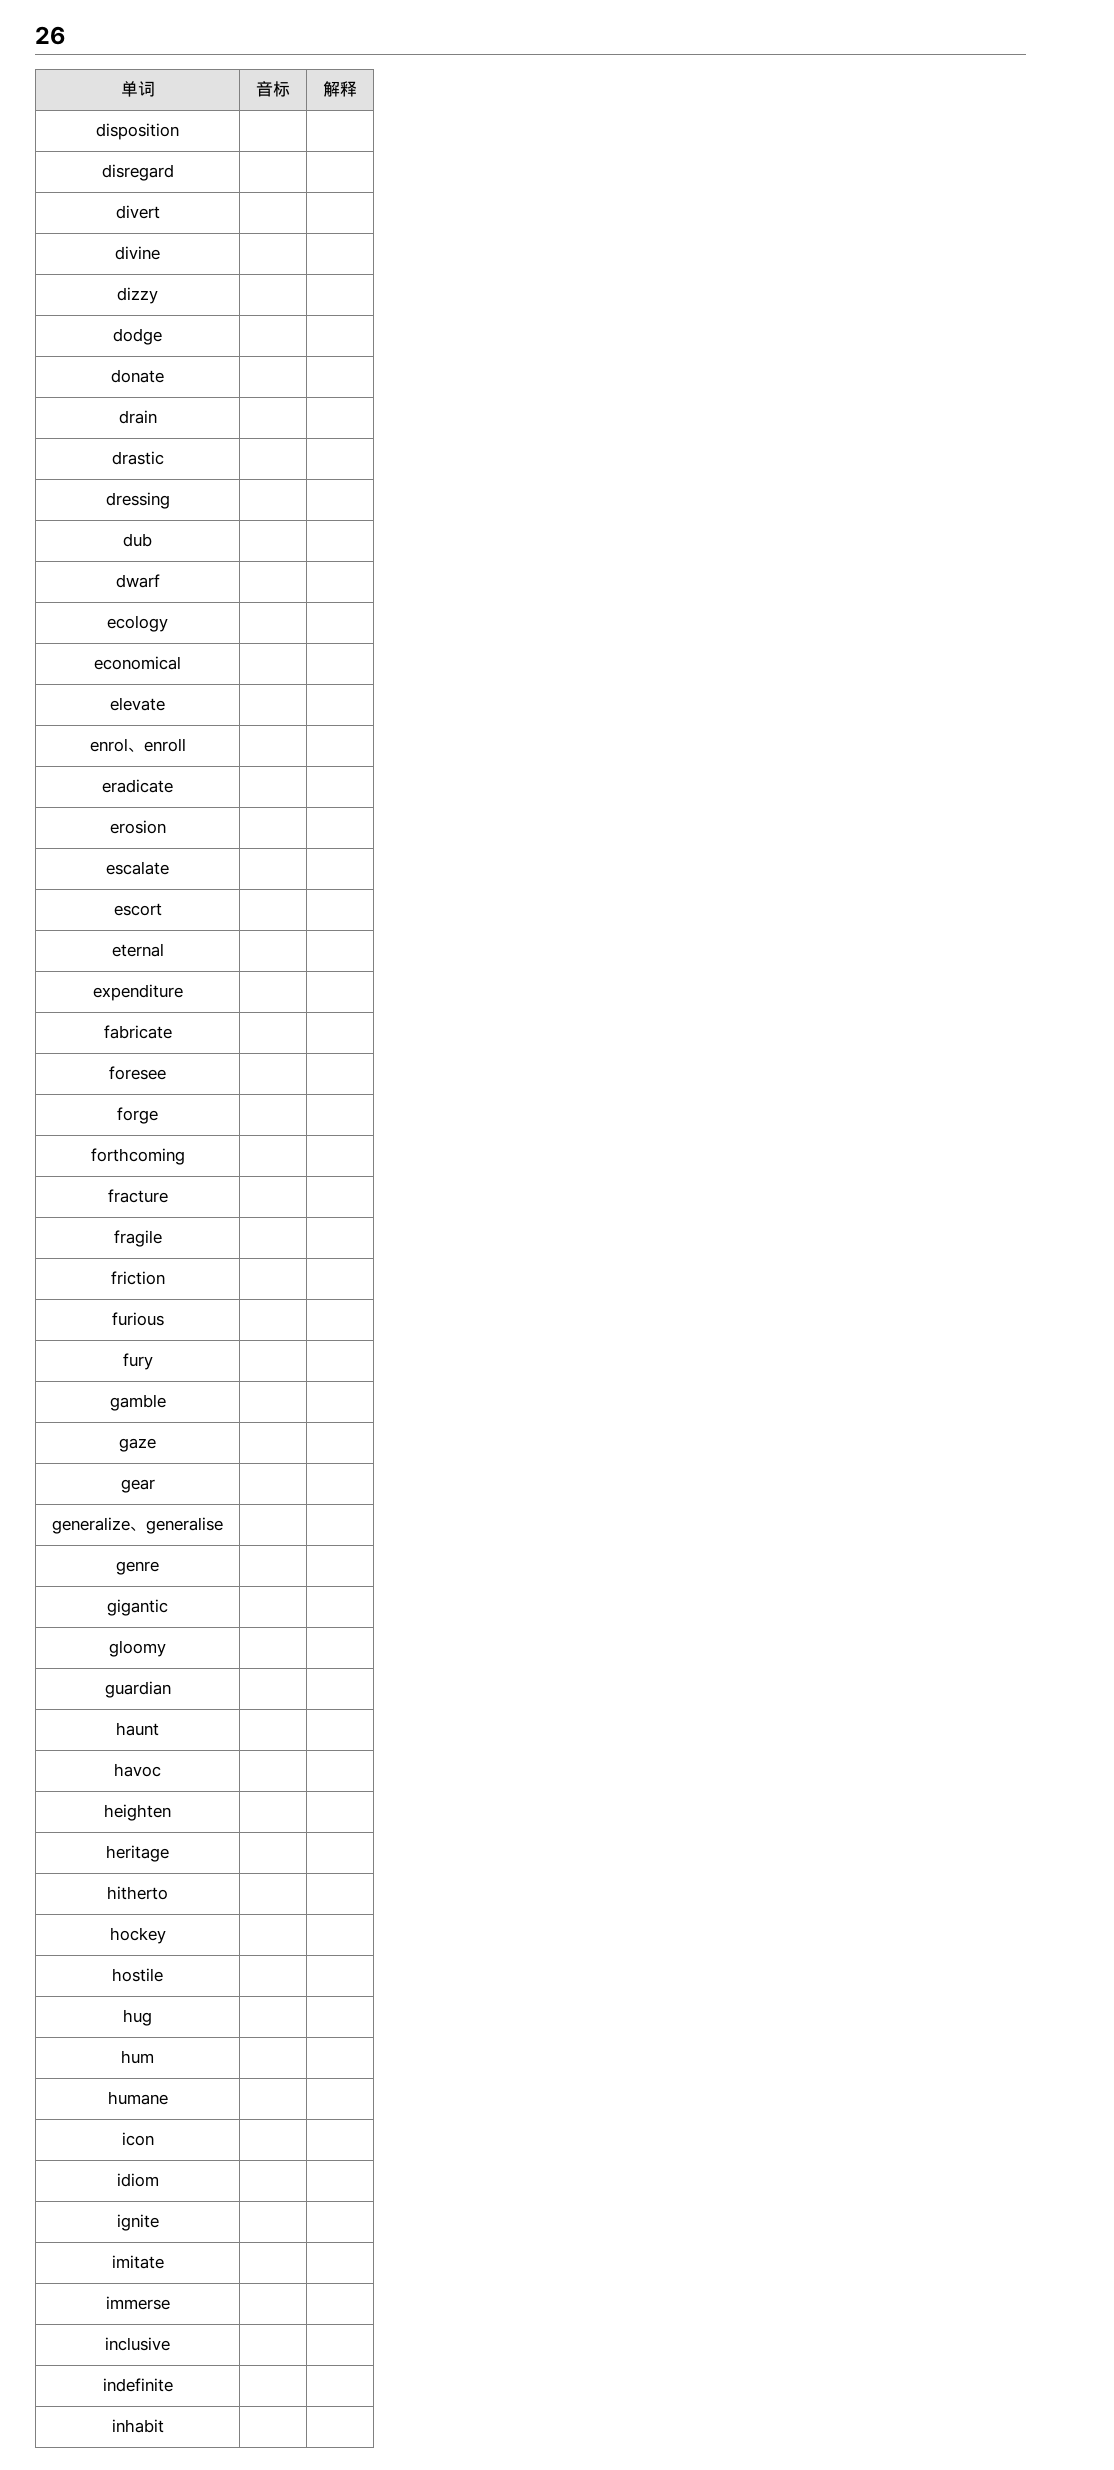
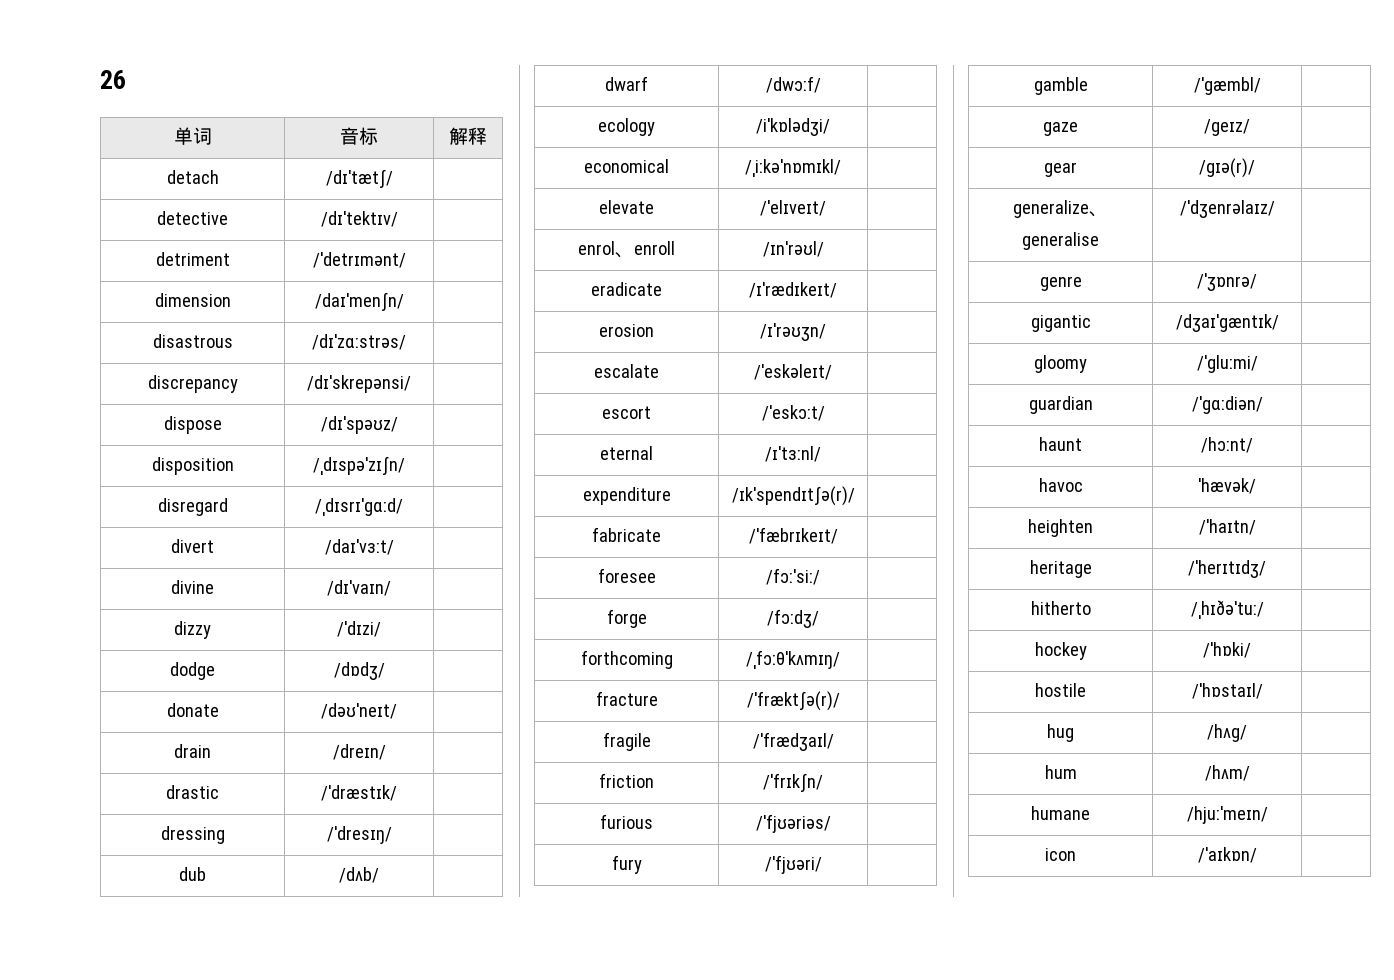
(357, 89) none -> [166,170,219,184] [325,169,393,188] [157,211,228,225] [320,211,398,227] [155,252,230,266] [312,252,406,268] [154,293,231,307] [314,292,404,311] [152,334,233,348] [312,334,406,350] [147,375,238,393] [307,375,411,393] [163,416,222,434] [320,416,398,434] // detach | /dɪˈtætʃ/ | // detective | /dɪˈtektɪv/ | // detriment | /ˈdetrɪmənt/ | // dimension | /daɪˈmenʃn/ | // disastrous | /dɪˈzɑːstrəs/ | // discrepancy | /dɪˈskrepənsi/ | // dispose | /dɪˈspəʊz/ |
(179, 131) none -> [313,456,405,475] /ˌdɪspəˈzɪʃn/
(174, 172) none -> [315,498,403,516] /ˌdɪsrɪˈɡɑːd/
(160, 212) none -> [324,539,394,555] /daɪˈvɜːt/
(160, 253) none -> [327,580,391,596] /dɪˈvaɪn/
(158, 295) none -> [337,621,381,637] /ˈdɪzi/
(162, 336) none -> [333,662,385,680] /dɒdʒ/
(164, 376) none -> [321,703,397,719] /dəʊˈneɪt/
(157, 417) none -> [332,744,386,760] /dreɪn/
(164, 458) none -> [321,785,397,801] /ˈdræstɪk/
(170, 500) none -> [326,826,392,844] /ˈdresɪŋ/
(152, 540) none -> [339,867,379,883] /dʌb/
(160, 581) none -> [765,76,821,93] /dwɔːf/
(168, 623) none -> [756,118,830,136] /iˈkɒlədʒi/
(181, 663) none -> [745,159,841,177] /ˌiːkəˈnɒmɪkl/
(165, 704) none -> [760,200,826,216] /ˈelɪveɪt/
(186, 745) none -> [762,241,824,257] /ɪnˈrəʊl/
(173, 786) none -> [749,282,837,298] /ɪˈrædɪkeɪt/
(166, 827) none -> [760,323,826,341] /ɪˈrəʊʒn/
(169, 868) none -> [754,364,832,380] /ˈeskəleɪt/
(162, 909) none -> [761,405,825,421] /ˈeskɔːt/
(164, 950) none -> [765,446,821,462] /ɪˈtɜːnl/
(183, 992) none -> [731,486,855,506] /ɪkˈspendɪtʃə(r)/
(172, 1032) none -> [748,527,838,544] /ˈfæbrɪkeɪt/
(166, 1073) none -> [766,568,820,585] /fɔːˈsiː/
(158, 1115) none -> [767,609,819,628] /fɔːdʒ/
(185, 1156) none -> [746,650,840,669] /ˌfɔːθˈkʌmɪŋ/
(168, 1196) none -> [746,691,840,711] /ˈfræktʃə(r)/
(162, 1238) none -> [752,732,834,751] /ˈfrædʒaɪl/
(165, 1278) none -> [763,773,823,792] /ˈfrɪkʃn/
(164, 1319) none -> [755,814,831,833] /ˈfjʊəriəs/
(153, 1361) none -> [764,855,822,874] /ˈfjʊəri/
(166, 1402) none -> [1193,77,1261,95] /ˈɡæmbl/
(156, 1445) none -> [1204,119,1250,136] /ɡeɪz/
(155, 1486) none -> [1199,158,1255,178] /ɡɪə(r)/
(223, 1525) none -> [1179,200,1275,218] /ˈdʒenrəlaɪz/
(159, 1568) none -> [1197,273,1257,291] /ˈʒɒnrə/
(168, 1607) none -> [1175,314,1279,332] /dʒaɪˈɡæntɪk/
(166, 1648) none -> [1196,355,1258,373] /ˈɡluːmi/
(171, 1689) none -> [1191,396,1263,414] /ˈɡɑːdiən/
(159, 1729) none -> [1201,437,1253,453] /hɔːnt/
(161, 1770) none -> [1198,478,1256,494] ˈhævək/
(171, 1812) none -> [1198,519,1256,535] /ˈhaɪtn/
(169, 1853) none -> [1188,560,1266,578] /ˈherɪtɪdʒ/
(168, 1893) none -> [1190,600,1264,619] /ˌhɪðəˈtuː/
(166, 1935) none -> [1203,642,1251,658] /ˈhɒki/
(163, 1975) none -> [1191,683,1263,699] /ˈhɒstaɪl/
(152, 2017) none -> [1207,724,1247,742] /hʌɡ/
(154, 2057) none -> [1204,765,1250,781] /hʌm/
(168, 2098) none -> [1186,806,1268,824] /hjuːˈmeɪn/
[116,2173,159,2187] [116,2214,159,2231] [111,2255,164,2269] [105,2296,170,2310] [105,2337,170,2351] [102,2378,173,2392] [111,2419,164,2433] | // idiom | | // ignite | | // imitate | | // immerse | | // inclusive | | // indefinite | | // inhabit | -> [1197,847,1257,863] /ˈaɪkɒn/

